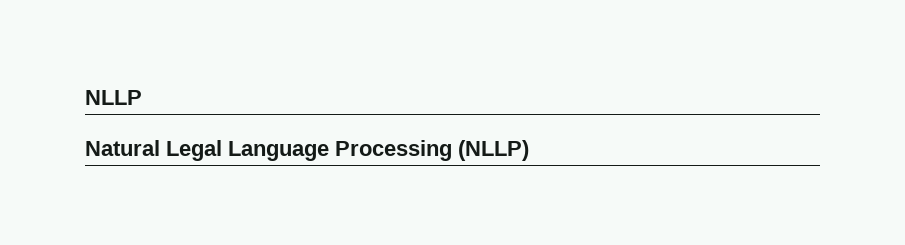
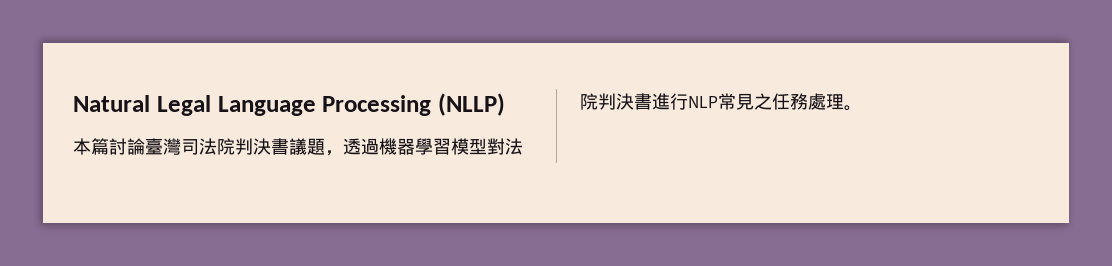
[85,90,142,105] NLLP // -> (73, 103) none
(529, 150) none -> [73,138,523,156] [580,93,862,111] // 本篇討論臺灣司法院判決書議題，透過機器學習模型對法院判決書進行NLP常見之任務處理。

